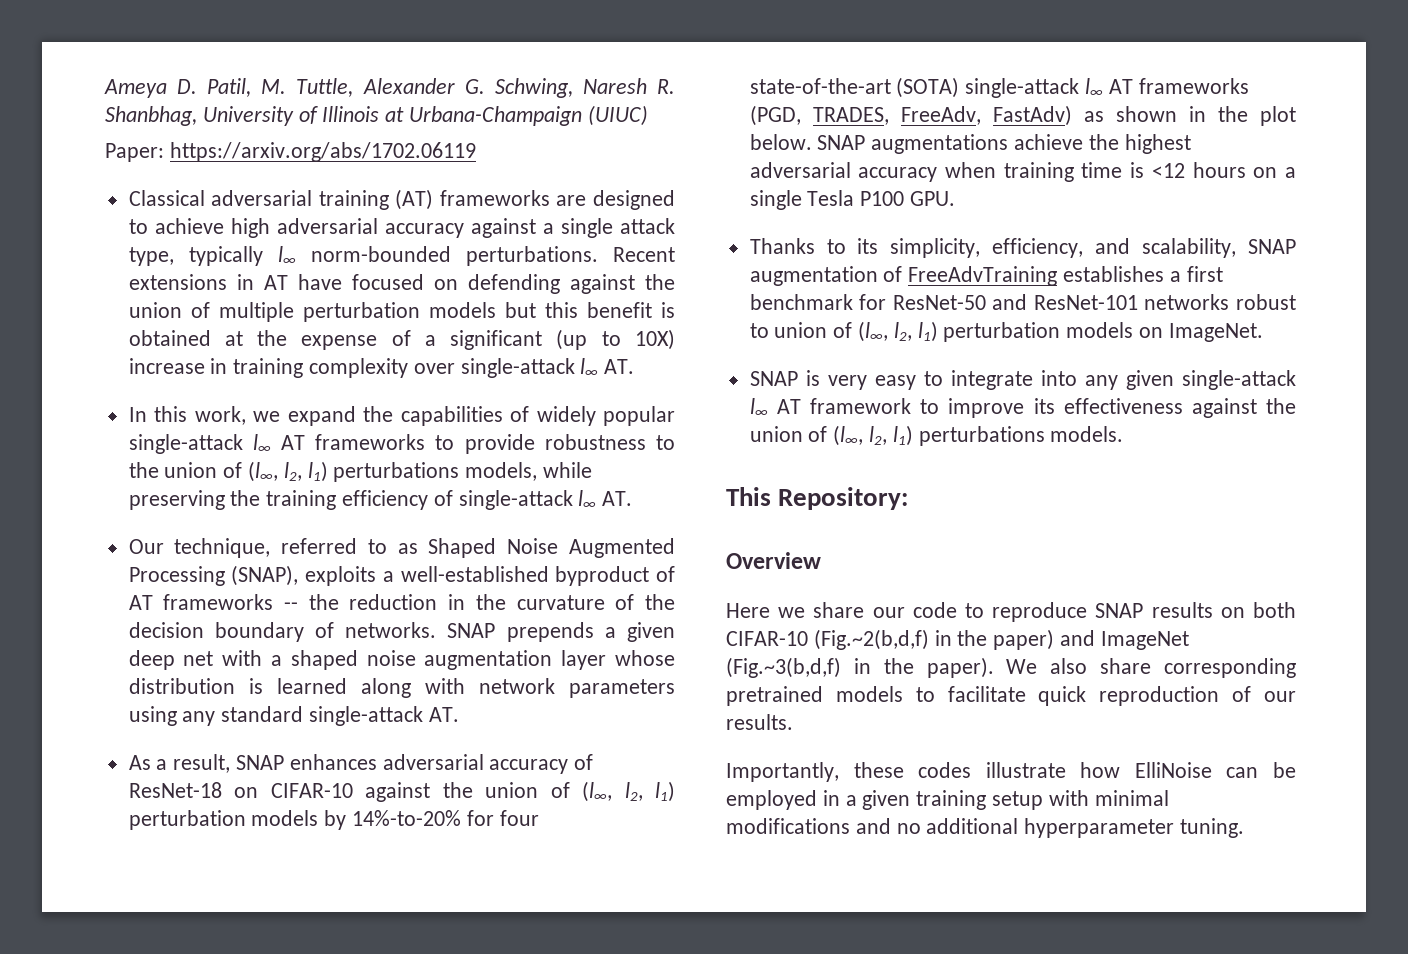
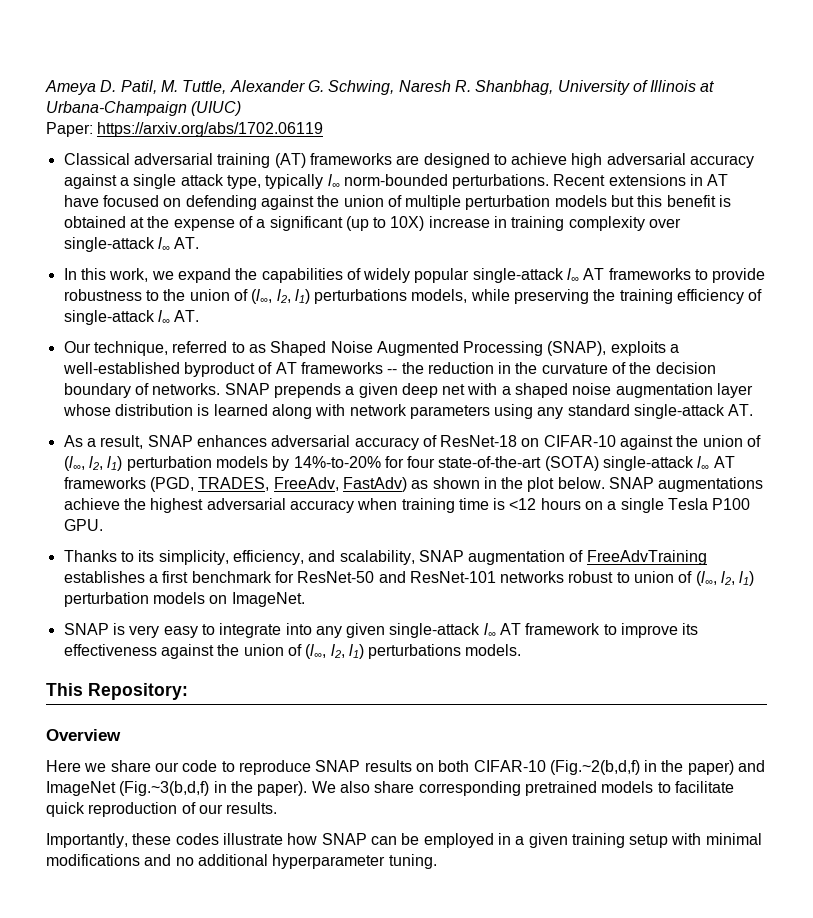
[1134,762,1212,778] ElliNoise -> [321,833,367,845] SNAP

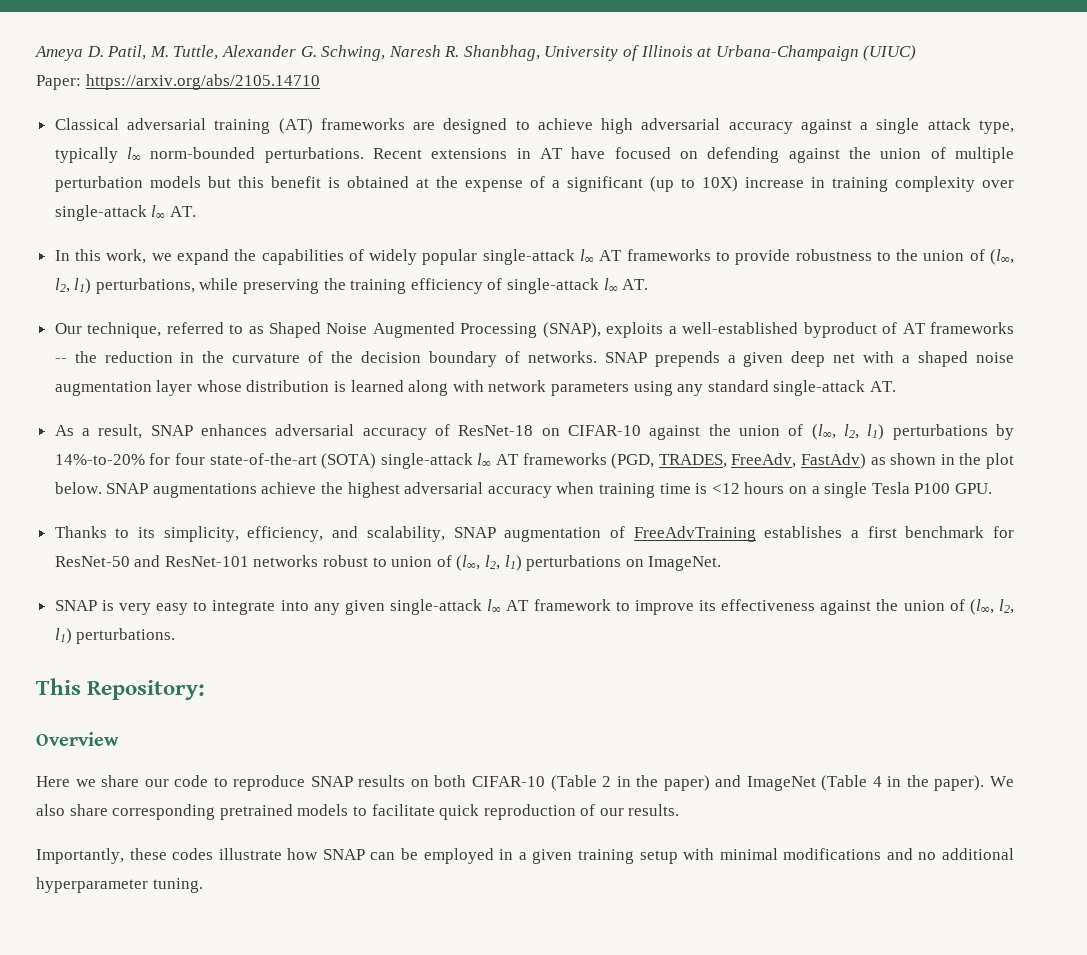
[97,122,324,137] https://arxiv.org/abs/1702.06119 -> [85,74,320,90] https://arxiv.org/abs/2105.14710
[314,289,468,304] perturbations models, -> [95,278,195,294] perturbations,
[126,456,268,471] perturbation models -> [892,424,988,440] perturbations
[63,592,205,607] perturbation models -> [526,555,622,571] perturbations
[368,644,522,659] perturbations models. -> [76,628,176,644] perturbations.
[549,760,640,775] (Fig.~2(b,d,f) -> [550,775,612,791] (Table 2
[119,781,210,796] (Fig.~3(b,d,f) -> [821,775,882,791] (Table 4

